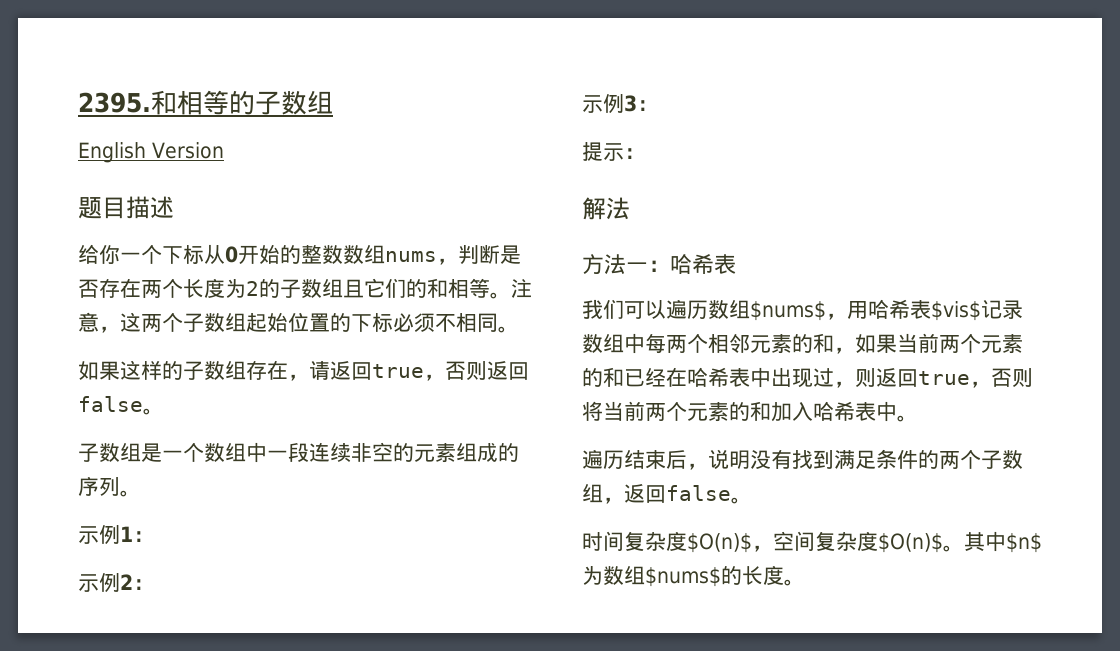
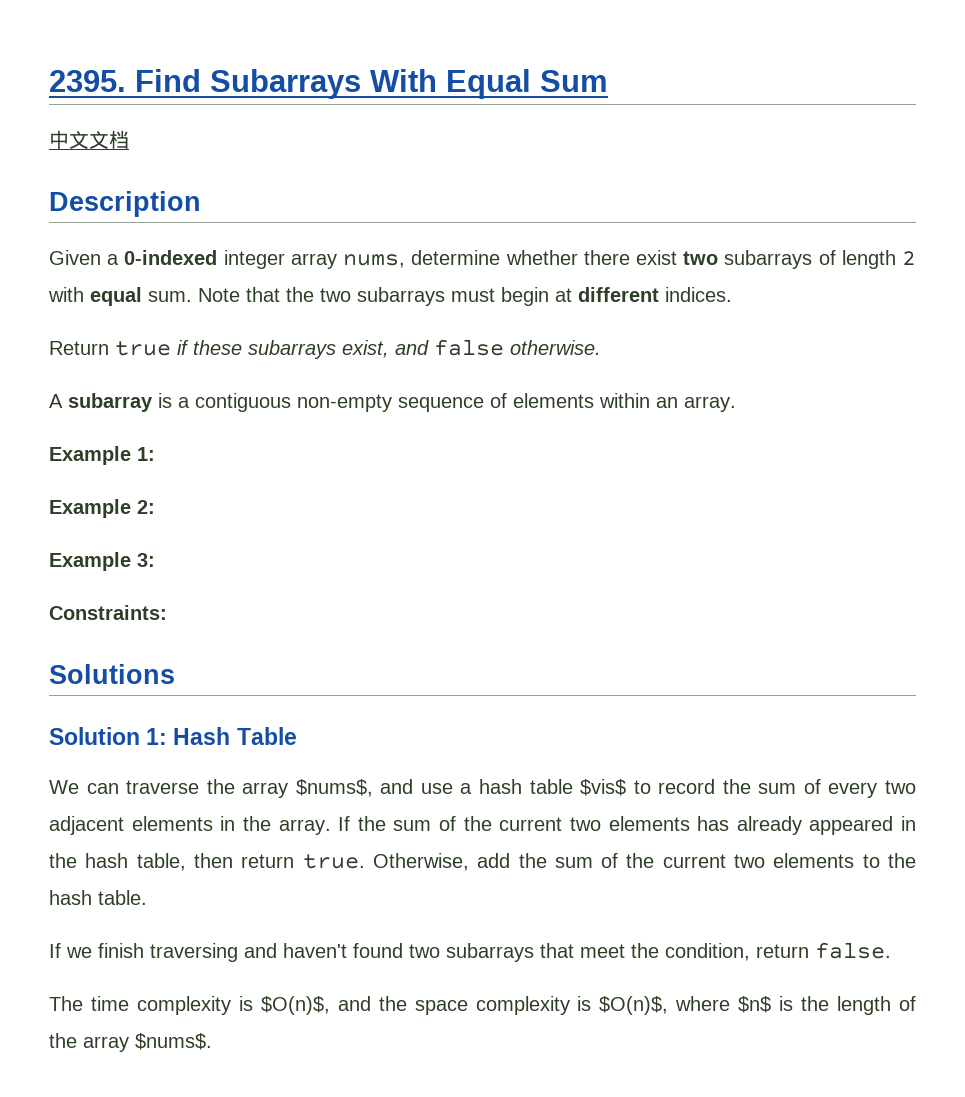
[151,90,333,115] [78,142,224,163] [78,196,174,219] [78,244,521,265] [78,278,532,299] [78,312,519,333] [78,360,529,381] [78,396,164,415] [78,442,519,463] [78,476,141,497] [78,525,154,545] [78,573,154,593] [582,94,658,114] [582,142,645,161] [582,197,630,220] [582,254,736,274] [582,299,1023,321] [582,333,1023,354] [582,367,1033,388] [582,401,918,422] [582,449,1023,470] [582,484,752,504] [582,531,1042,553] [582,565,805,587] 和相等的子数组 // English Version // 题目描述 // 给你一个下标从0开始的整数数组nums，判断是否存在两个长度为2的子数组且它们的和相等。注意，这两个子数组起始位置的下标必须不相同。 // 如果这样的子数组存在，请返回true，否则返回false。 // 子数组是一个数组中一段连续非空的元素组成的序列。 // 示例1： // 示例2： // 示例3： // 提示： // 解法 // 方法一：哈希表 // 我们可以遍历数组$nums$，用哈希表$vis$记录数组中每两个相邻元素的和，如果当前两个元素的和已经在哈希表中出现过，则返回true，否则将当前两个元素的和加入哈希表中。 // 遍历结束后，说明没有找到满足条件的两个子数组，返回false。 // 时间复杂度$O(n)$，空间复杂度$O(n)$。其中$n$为数组$nums$的长度。 -> [135,69,608,99] [49,130,129,149] [49,191,201,217] [49,250,916,269] [48,287,732,306] [49,339,601,359] [49,393,736,412] [49,446,155,465] [49,499,155,518] [49,552,155,571] [49,605,167,620] [49,664,175,684] [49,727,297,745] [49,779,916,798] [49,816,916,835] [49,853,916,871] [49,890,147,905] [49,942,891,962] [49,996,916,1015] [49,1033,212,1052] Find Subarrays With Equal Sum // 中文文档 // Description // Given a 0-indexed integer array nums, determine whether there exist two subarrays of length 2 with equal sum. Note that the two subarrays must begin at different indices. // Return true if these subarrays exist, and false otherwise. // A subarray is a contiguous non-empty sequence of elements within an array. // Example 1: // Example 2: // Example 3: // Constraints: // Solutions // Solution 1: Hash Table // We can traverse the array $nums$, and use a hash table $vis$ to record the sum of every two adjacent elements in the array. If the sum of the current two elements has already appeared in the hash table, then return true. Otherwise, add the sum of the current two elements to the hash table. // If we finish traversing and haven't found two subarrays that meet the condition, return false. // The time complexity is $O(n)$, and the space complexity is $O(n)$, where $n$ is the length of the array $nums$.

